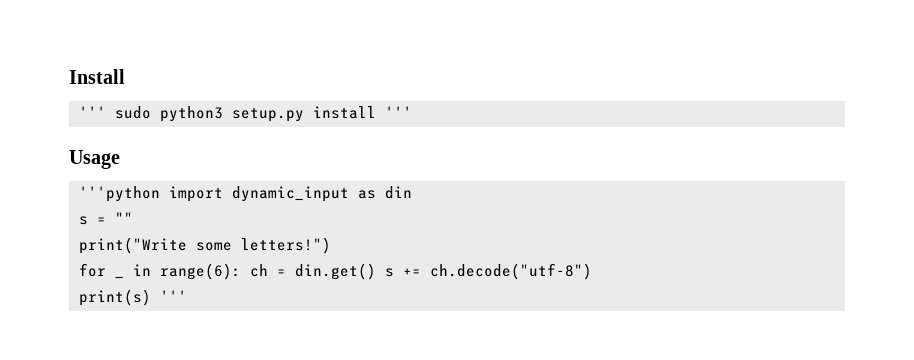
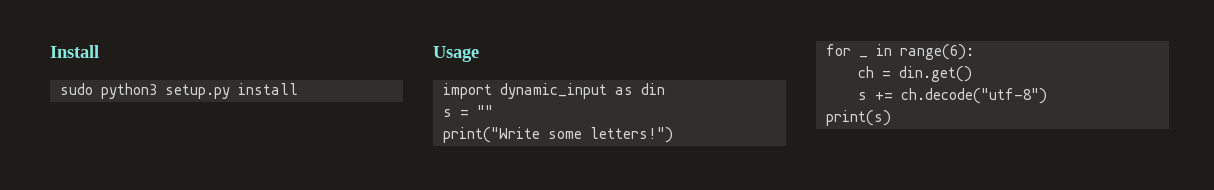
[78,106,106,118] ''' -> (99, 51) none
[384,106,412,118] ''' -> (298, 89) none
[78,186,160,202] '''python -> (479, 54) none
(241, 271) none -> (974, 52) //
(376, 271) none -> (972, 74) //
[159,290,187,302] ''' -> (891, 118) none

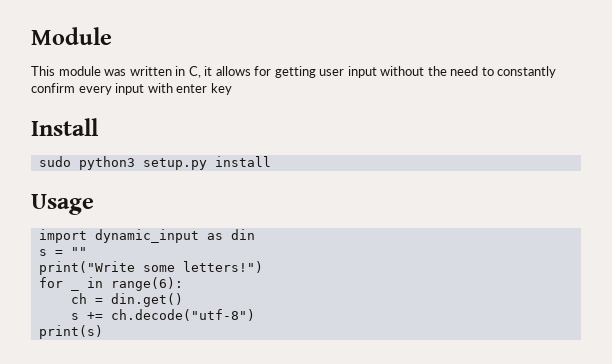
(50, 51) none -> [31,27,112,45] [31,66,557,78] [31,83,232,95] Module // This module was written in C, it allows for getting user input without the need to constantly confirm every input with enter key //

